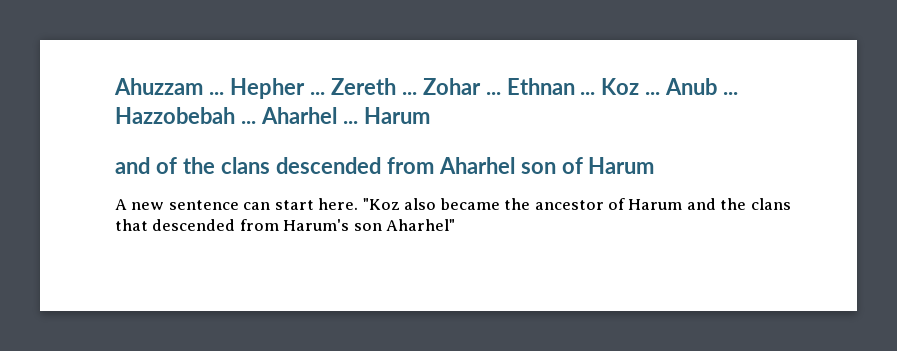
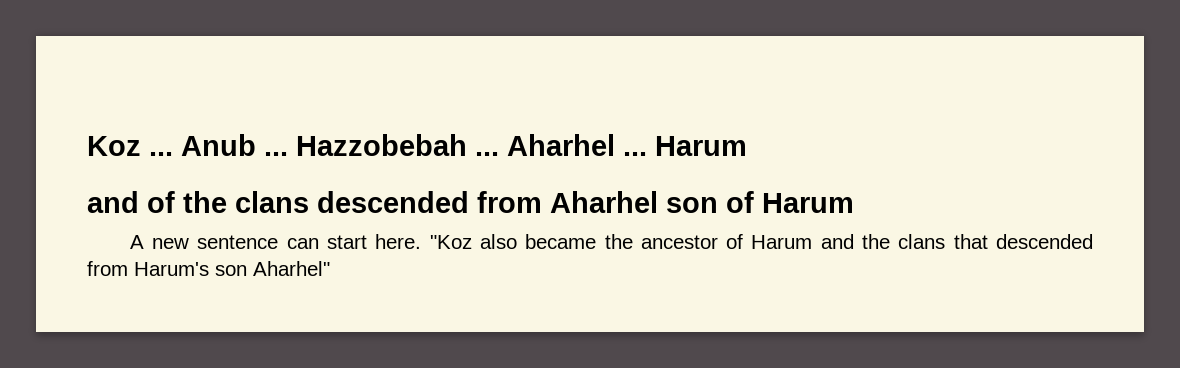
[114,78,596,99] Ahuzzam ... Hepher ... Zereth ... Zohar ... Ethnan ... -> (87, 146) none

